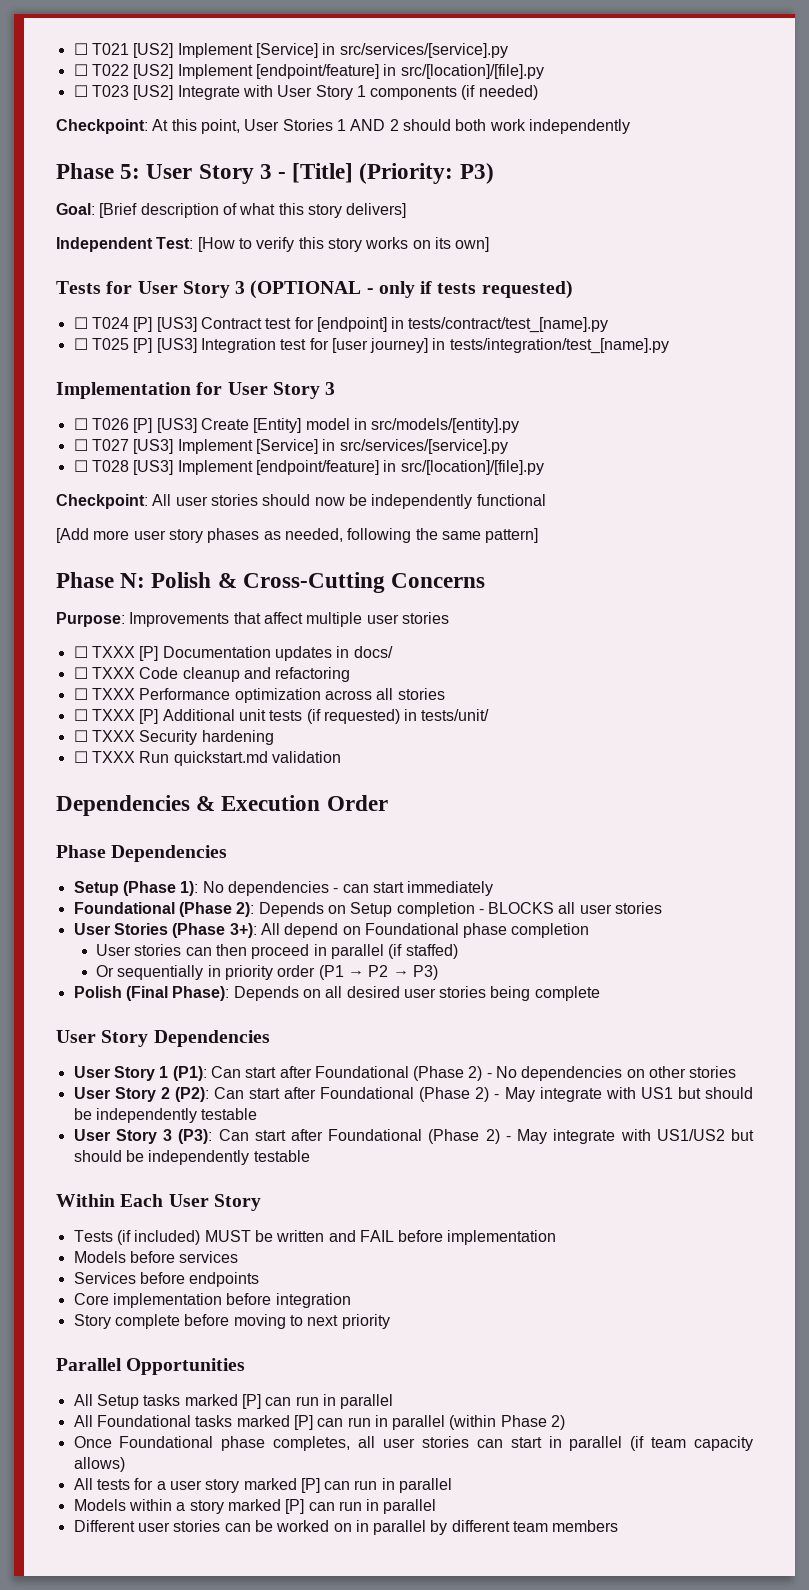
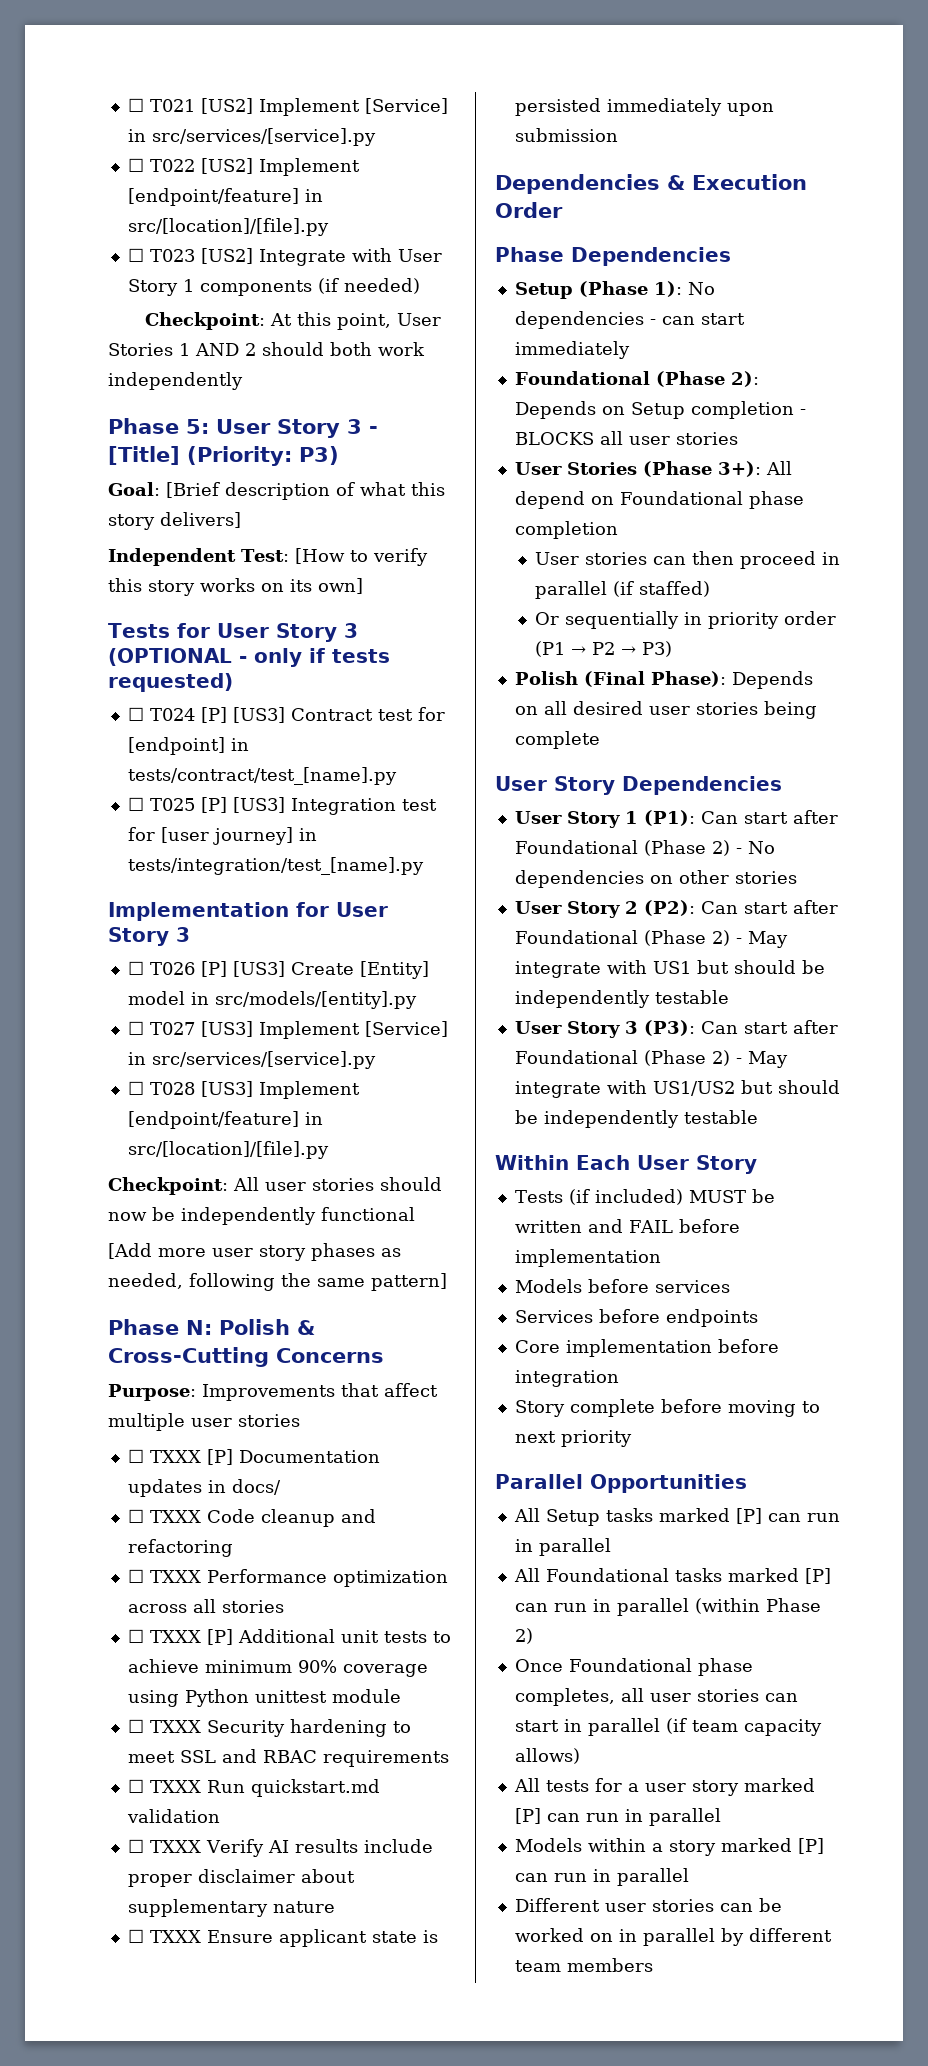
[306,709,490,724] [73,730,274,745] (if requested) in tests/unit/ // ☐ TXXX Security hardening -> [432,1631,451,1643] [127,1659,428,1677] [127,1689,401,1707] [127,1719,411,1737] [127,1749,449,1767] to achieve minimum 90% coverage using Python unittest module // ☐ TXXX Security hardening to meet SSL and RBAC requirements
(341, 757) none -> [127,1839,433,1857] [127,1869,355,1887] [127,1899,335,1917] [127,1929,438,1947] [514,98,774,116] [514,128,618,142] // ☐ TXXX Verify AI results include proper disclaimer about supplementary nature // ☐ TXXX Ensure applicant state is persisted immediately upon submission

